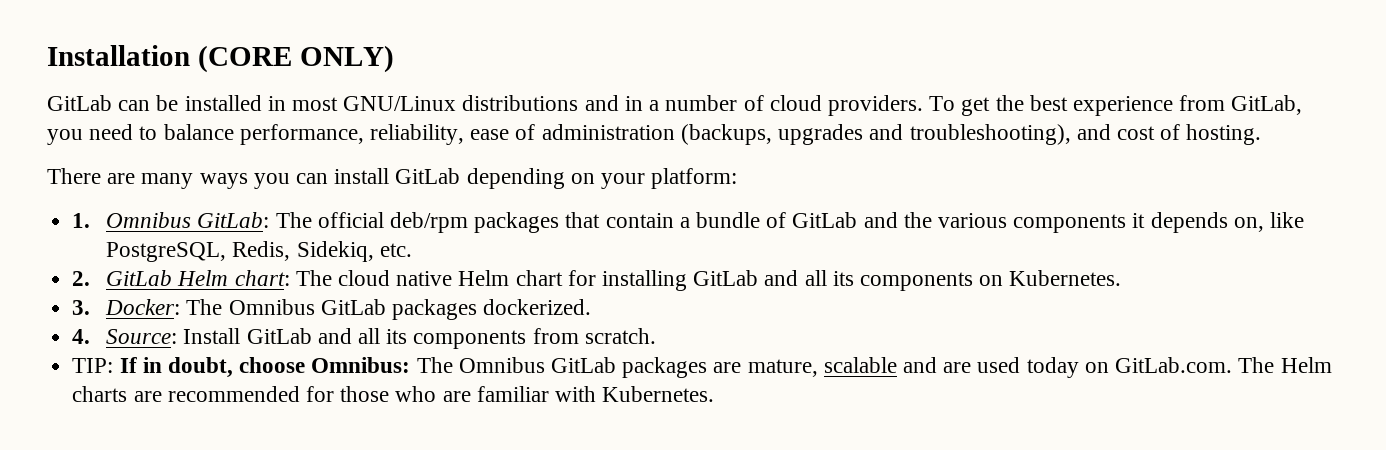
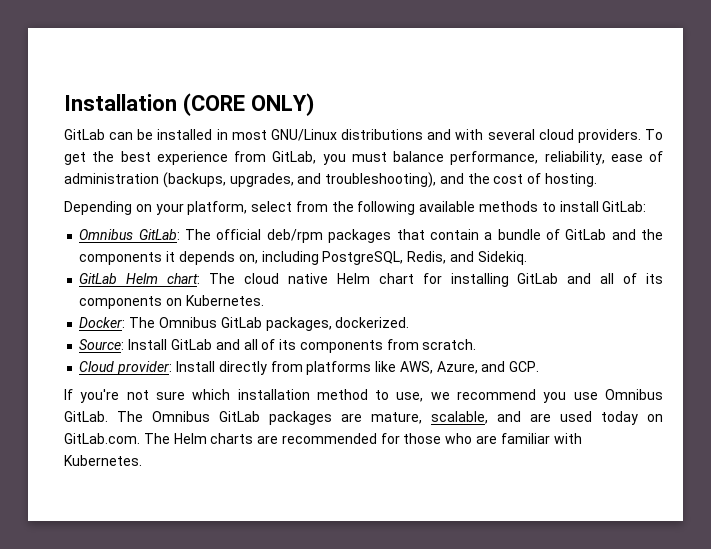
[624,95,764,111] in a number of -> [455,129,535,140] with several
[89,124,158,140] need to -> [351,152,387,162] must
[778,124,864,145] upgrades -> [229,173,294,187] upgrades,
(1111, 132) none -> [467,173,490,184] the
[47,168,738,189] [72,213,91,228] There are many ways you can install GitLab depending on your platform: // 1. -> [64,201,647,215] Depending on your platform, select from the following available methods to install GitLab: //
[938,213,1008,228] various -> (664, 234) none
[1270,212,1305,228] like -> [261,251,319,265] including
[296,241,412,262] [72,271,91,286] Sidekiq, etc. // 2. -> [449,251,527,265] and Sidekiq. //
(827, 278) none -> [623,273,638,284] of
[72,300,91,315] 3. -> (264, 300) none
[391,299,477,320] packages -> [265,317,332,331] packages,
[72,329,91,344] 4. -> (410, 322) none
(380, 336) none -> [261,339,276,350] of
[72,357,411,378] TIP: If in doubt, choose Omnibus: -> [79,361,540,375] [64,389,664,403] [64,411,108,422] Cloud provider: Install directly from platforms like AWS, Azure, and GCP. // If you're not sure which installation method to use, we recommend you use Omnibus GitLab.
[823,357,897,373] scalable -> [431,411,488,424] scalable,

